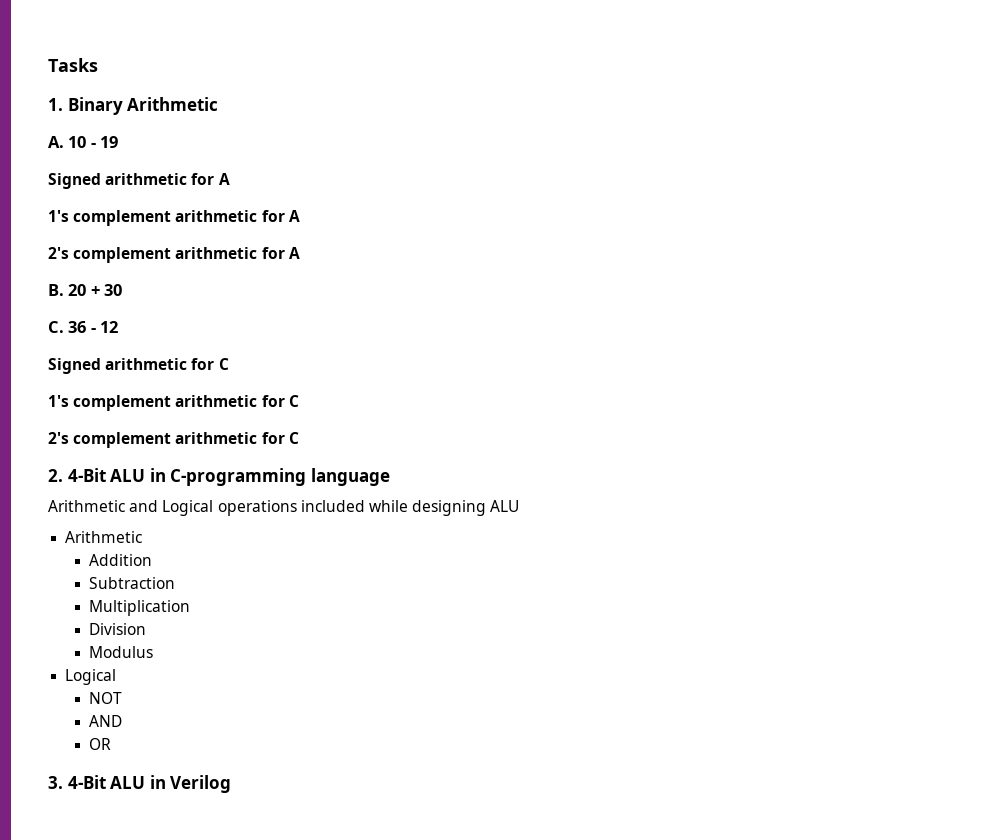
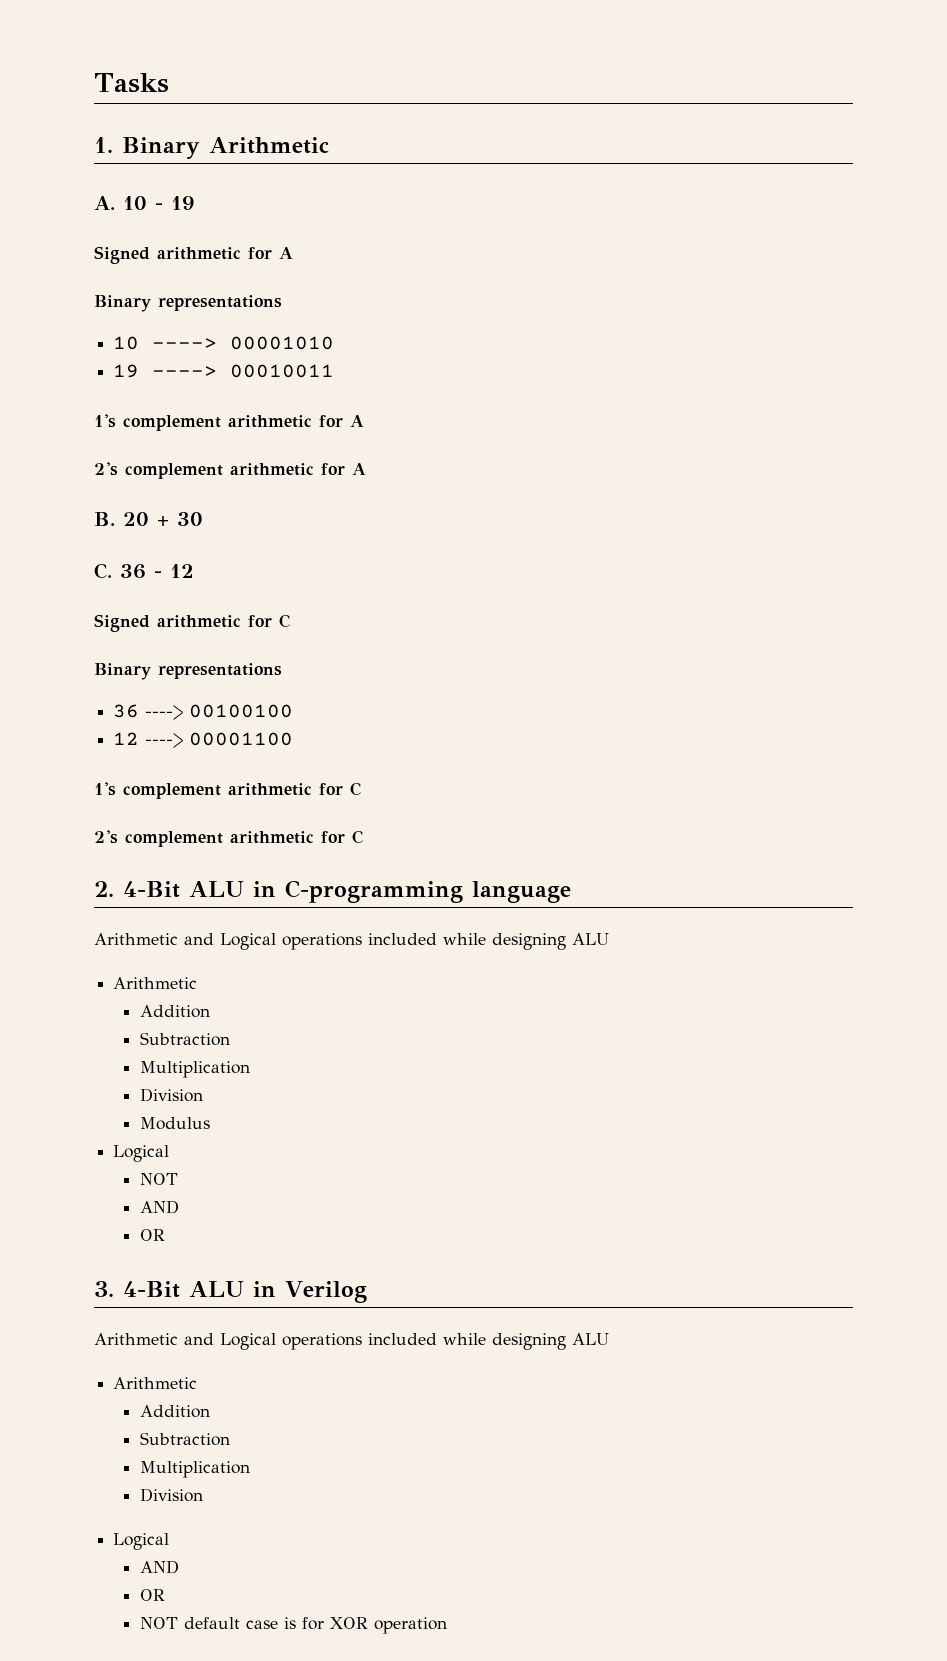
(230, 179) none -> [94,295,282,312] [113,336,335,350] [113,364,335,378] // Binary representations // 10 ----> 00001010 // 19 ----> 00010011
(229, 364) none -> [94,663,282,680] [113,704,294,720] [113,732,294,748] // Binary representations // 36 ----> 00100100 // 12 ----> 00001100
(232, 784) none -> [94,1333,609,1350] [113,1377,198,1389] [139,1405,210,1418] [139,1432,230,1446] [139,1461,250,1478] [139,1488,203,1502] [113,1533,170,1550] [139,1560,179,1574] [139,1589,165,1601] [139,1617,447,1634] // Arithmetic and Logical operations included while designing ALU // Arithmetic // Addition // Subtraction // Multiplication // Division // Logical // AND // OR // NOT default case is for XOR operation

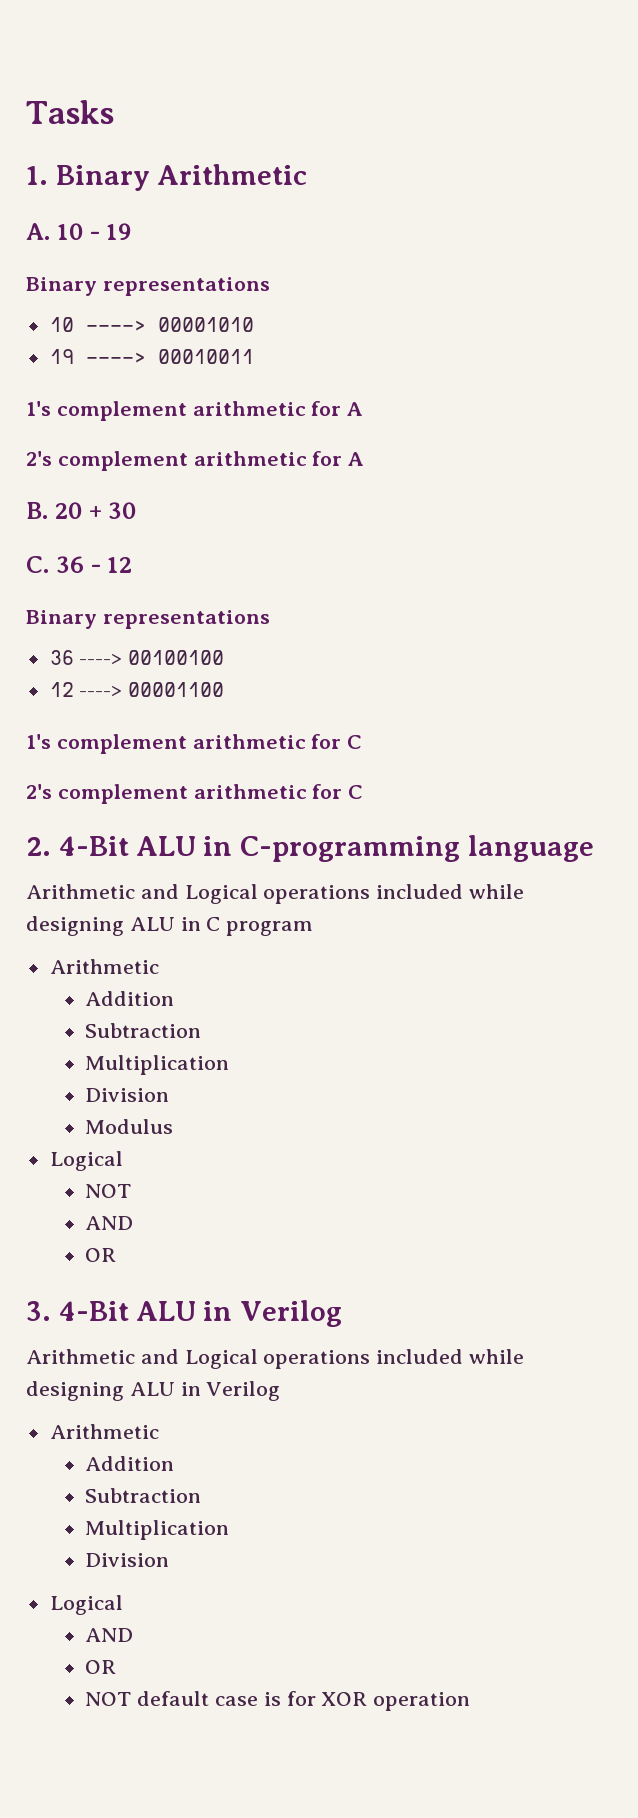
[94,246,293,264] // Signed arithmetic for A -> (132, 231) none
[94,614,290,632] // Signed arithmetic for C -> (133, 565) none
(609, 939) none -> [180,917,314,936] in C program
(609, 1339) none -> [180,1381,281,1401] in Verilog

